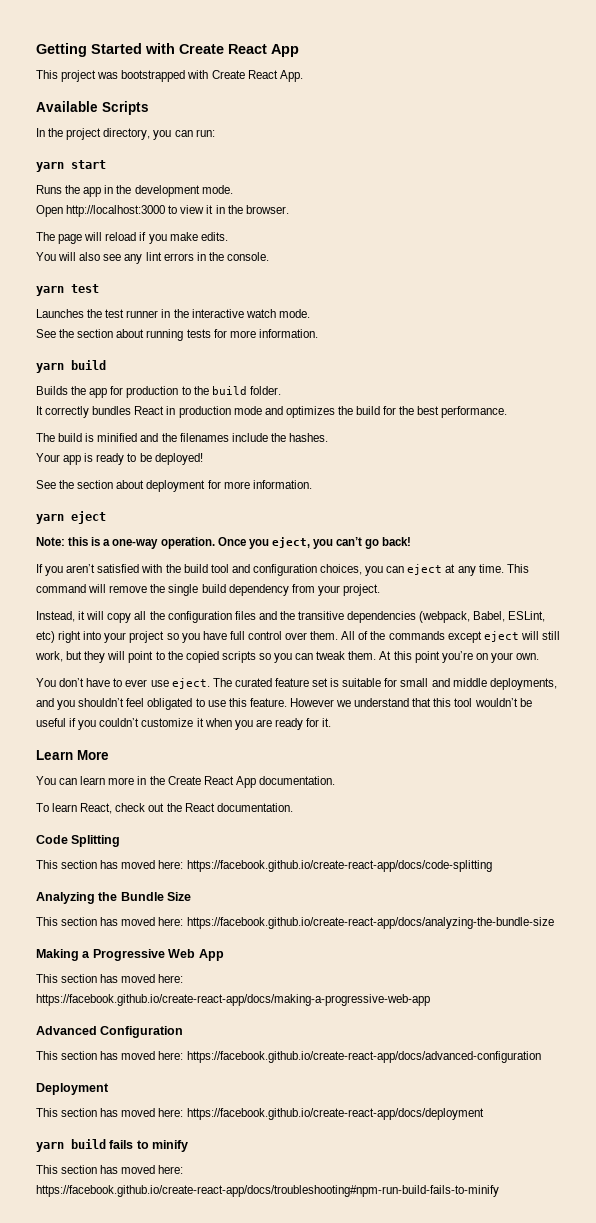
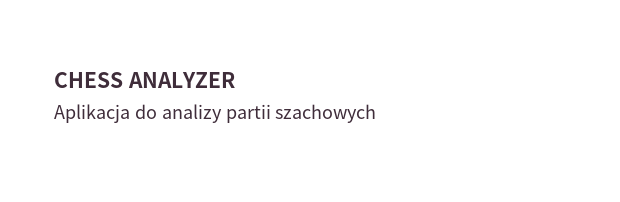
[36,43,299,57] [36,70,303,82] [36,101,149,115] [36,128,215,140] [36,160,106,172] [36,185,233,197] [36,205,289,217] [36,232,228,244] [36,252,269,264] [36,284,99,296] [36,309,310,318] [36,329,318,341] [36,360,106,373] [36,386,281,398] [36,406,508,418] [36,433,328,442] [36,453,203,465] [36,480,312,492] [36,511,106,524] [36,537,412,549] [36,564,529,576] [36,584,380,596] [36,611,546,623] [36,631,560,643] [35,651,540,663] [36,678,557,690] [36,698,532,710] [36,718,332,730] [36,750,109,760] [36,776,335,788] [36,803,293,814] [36,835,121,847] [36,860,492,872] [36,892,192,904] [36,917,554,929] [36,949,224,961] [36,974,184,983] [36,994,430,1006] [36,1026,184,1038] [36,1051,541,1063] [36,1083,109,1095] [36,1108,484,1120] [36,1139,189,1152] [36,1165,184,1174] [36,1185,499,1197] Getting Started with Create React App // This project was bootstrapped with Create React App. // Available Scripts // In the project directory, you can run: // yarn start // Runs the app in the development mode. // Open http://localhost:3000 to view it in the browser. // The page will reload if you make edits. // You will also see any lint errors in the console. // yarn test // Launches the test runner in the interactive watch mode. // See the section about running tests for more information. // yarn build // Builds the app for production to the build folder. // It correctly bundles React in production mode and optimizes the build for the best performance. // The build is minified and the filenames include the hashes. // Your app is ready to be deployed! // See the section about deployment for more information. // yarn eject // Note: this is a one-way operation. Once you eject, you can’t go back! // If you aren’t satisfied with the build tool and configuration choices, you can eject at any time. This command will remove the single build dependency from your project. // Instead, it will copy all the configuration files and the transitive dependencies (webpack, Babel, ESLint, etc) right into your project so you have full control over them. All of the commands except eject will still work, but they will point to the copied scripts so you can tweak them. At this point you’re on your own. // You don’t have to ever use eject. The curated feature set is suitable for small and middle deployments, and you shouldn’t feel obligated to use this feature. However we understand that this tool wouldn’t be useful if you couldn’t customize it when you are ready for it. // Learn More // You can learn more in the Create React App documentation. // To learn React, check out the React documentation. // Code Splitting // This section has moved here: https://facebook.github.io/create-react-app/docs/code-splitting // Analyzing the Bundle Size // This section has moved here: https://facebook.github.io/create-react-app/docs/analyzing-the-bundle-size // Making a Progressive Web App // This section has moved here: https://facebook.github.io/create-react-app/docs/making-a-progressive-web-app // Advanced Configuration // This section has moved here: https://facebook.github.io/create-react-app/docs/advanced-configuration // Deployment // This section has moved here: https://facebook.github.io/create-react-app/docs/deployment // yarn build fails to minify // This section has moved here: https://facebook.github.io/create-react-app/docs/troubleshooting#npm-run-build-fails-to-minify -> [54,72,235,88] [54,104,377,123] CHESS ANALYZER // Aplikacja do analizy partii szachowych

